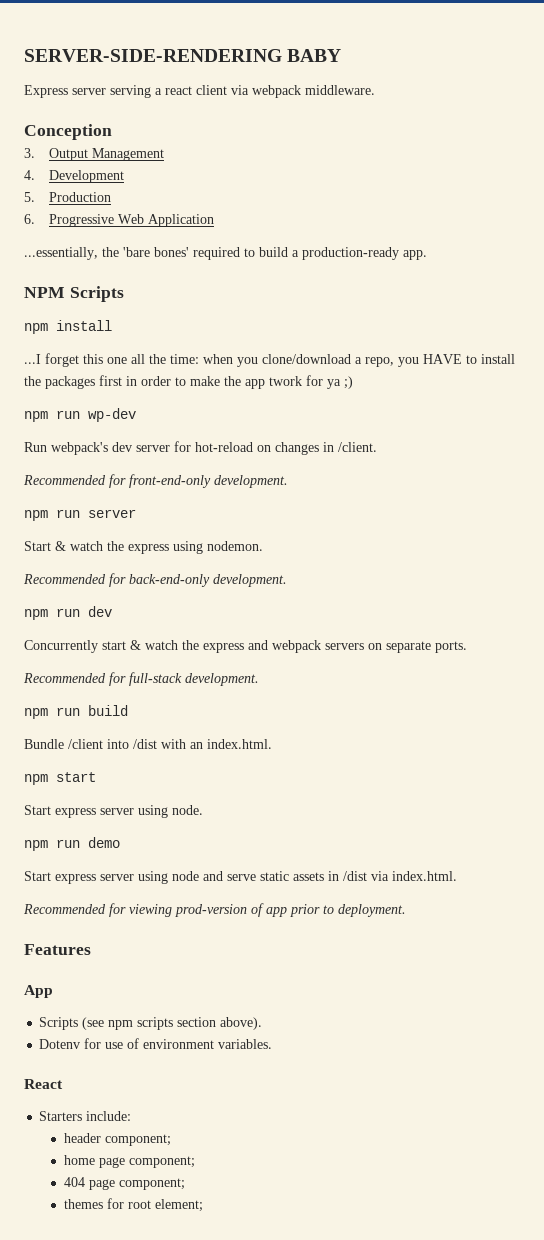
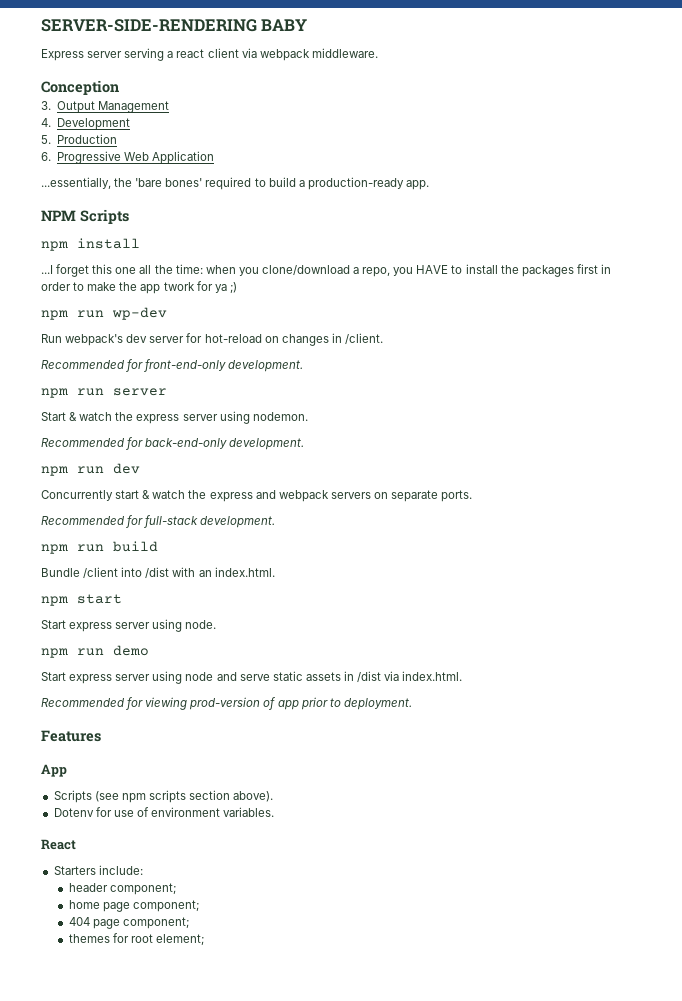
(169, 549) none -> [182,414,218,421] server

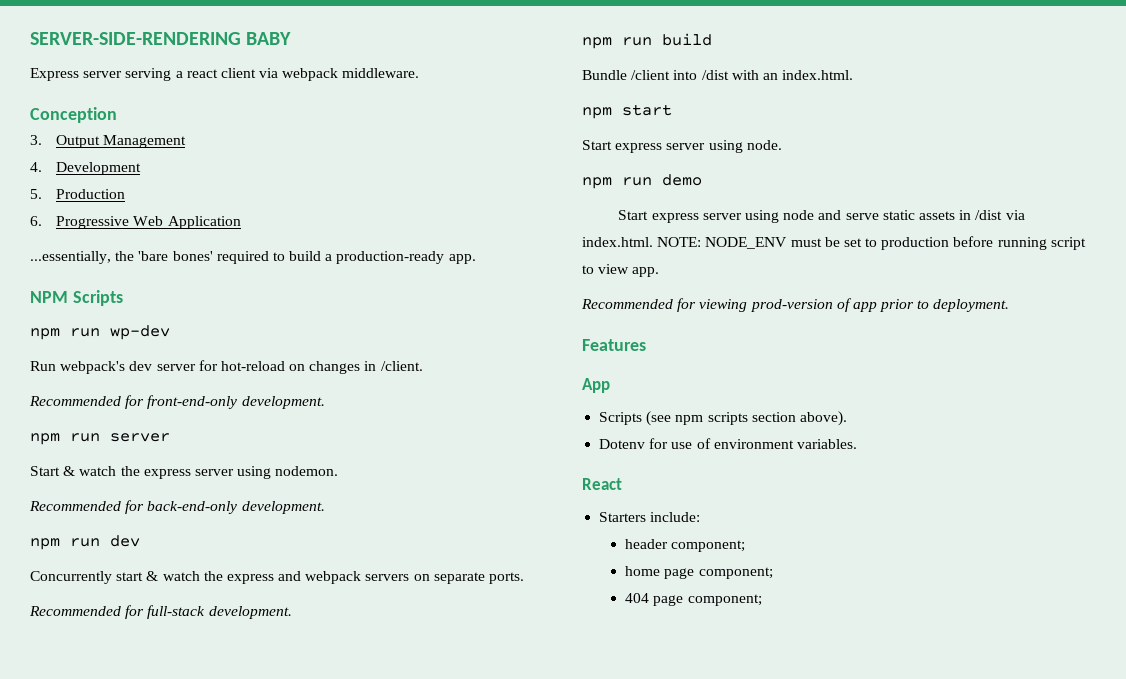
[41,238,140,251] [41,264,611,277] [41,281,237,294] // npm install // ...I forget this one all the time: when you clone/download a repo, you HAVE to install the packages first in order to make the app twork for ya ;) -> (123, 298) none
(463, 676) none -> [657,236,1086,250] [582,264,660,277] NOTE: NODE_ENV must be set to production before running script to view app.
[68,933,205,946] // themes for root element; -> (762, 600) none

